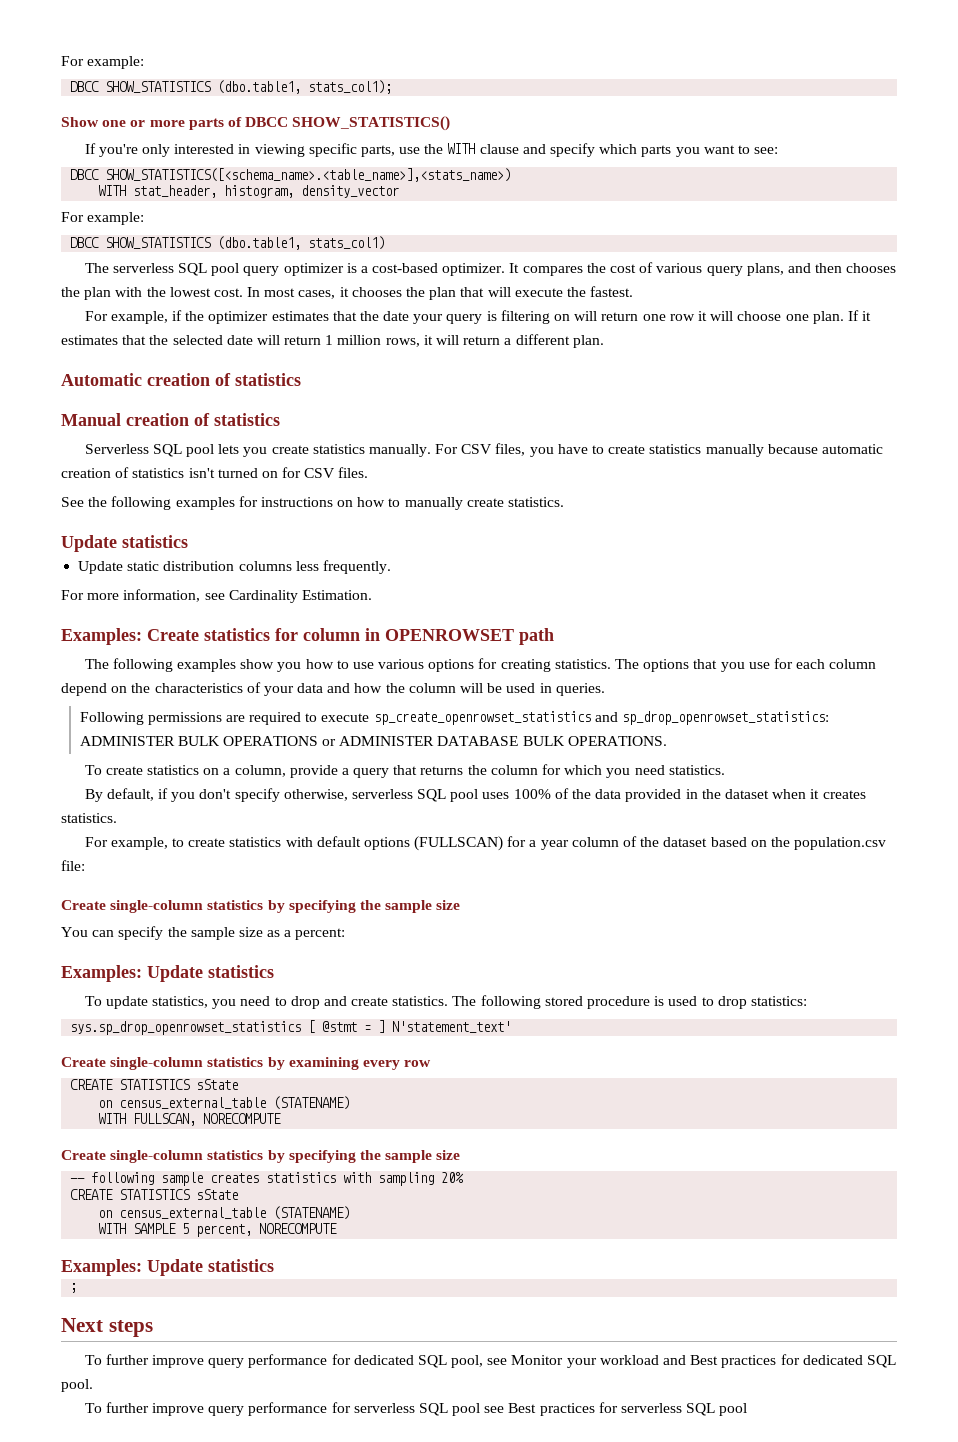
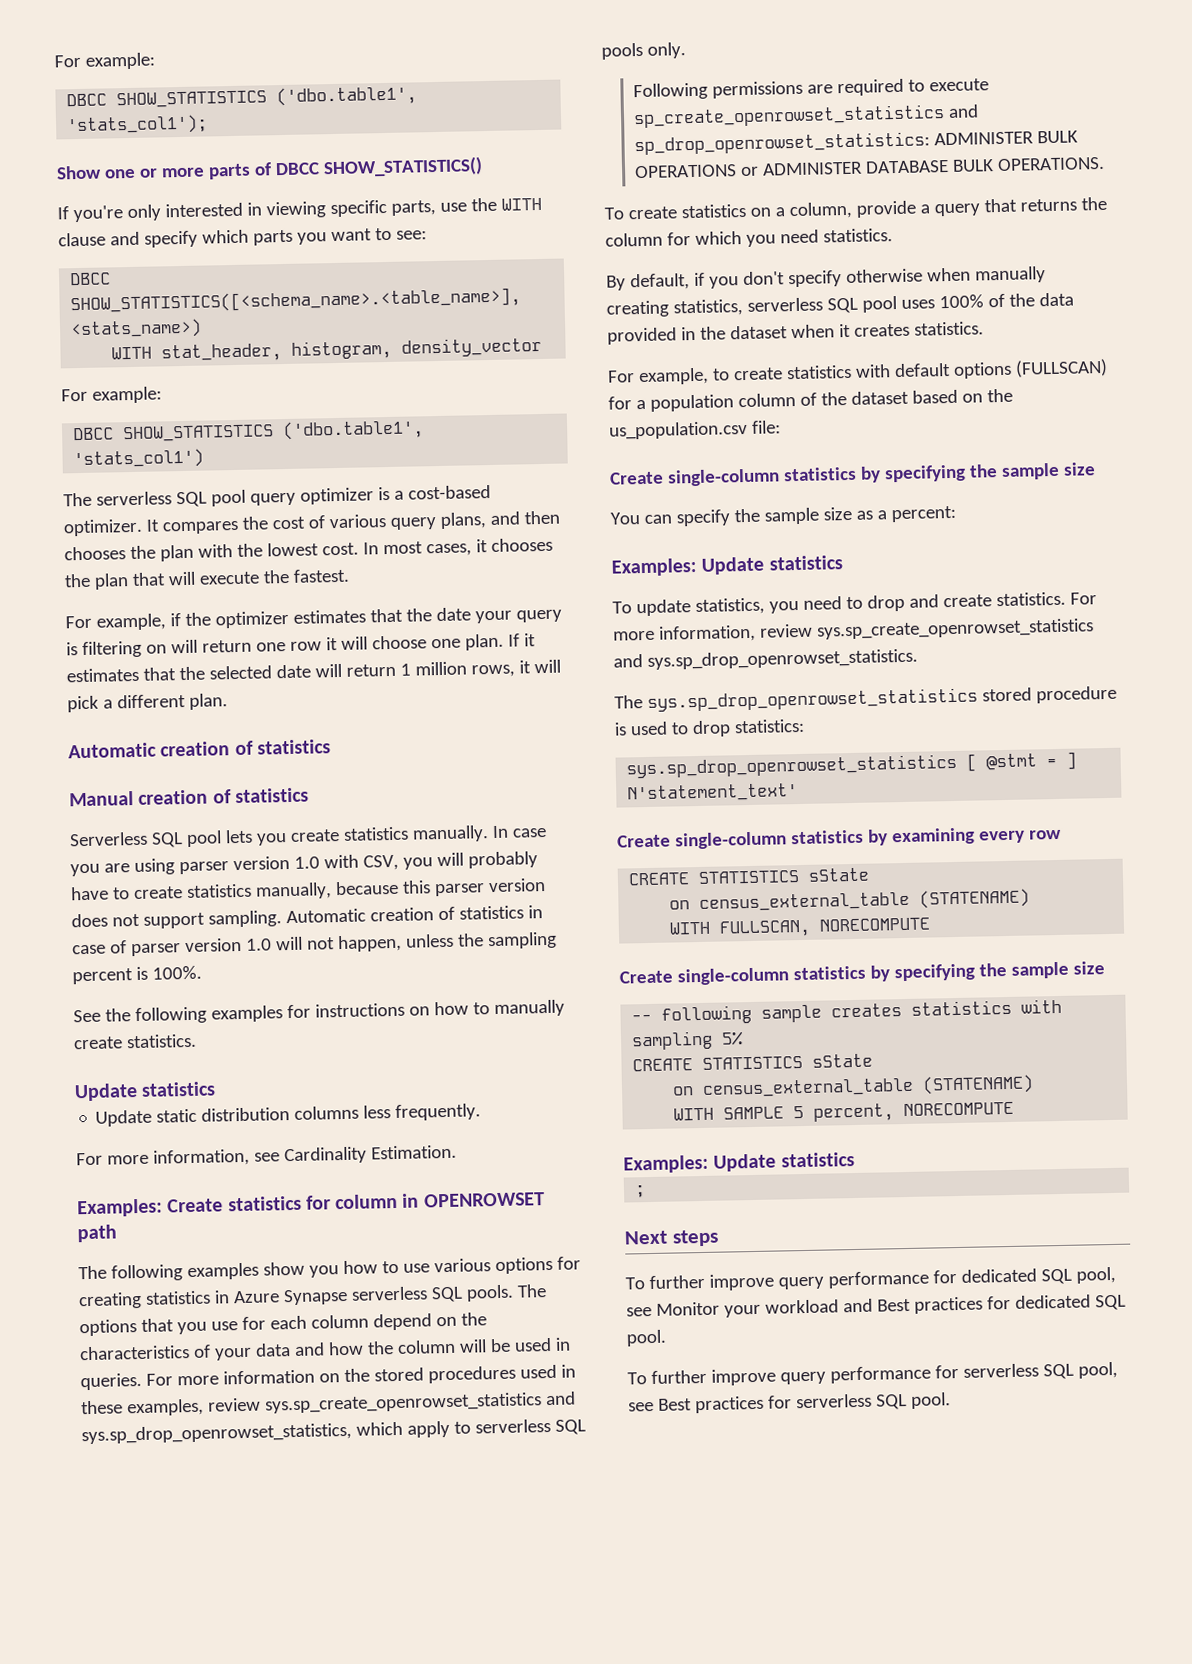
[61,56,145,69] [70,80,393,94] For example: // DBCC SHOW_STATISTICS (dbo.table1, stats_col1); -> [54,52,155,70] [66,85,418,109] [66,114,209,136] For example: // DBCC SHOW_STATISTICS ('dbo.table1', 'stats_col1');
[217,236,386,250] (dbo.table1, stats_col1) -> [282,419,425,441] [73,448,205,470] ('dbo.table1', 'stats_col1')
[463,336,501,345] return -> [67,695,99,713] pick
[435,443,883,457] [61,467,369,478] For CSV files, you have to create statistics manually because automatic creation of statistics isn't turned on for CSV files. -> [491,825,547,839] [70,851,538,877] [70,878,546,901] [71,905,543,929] [72,931,557,957] [72,965,202,985] In case you are using parser version 1.0 with CSV, you will probably have to create statistics manually, because this parser version does not support sampling. Automatic creation of statistics in case of parser version 1.0 will not happen, unless the sampling percent is 100%.
[554,659,611,669] statistics. -> [144,1284,514,1306] statistics in Azure Synapse serverless SQL pools.
(605, 689) none -> [145,1364,576,1386] [81,1391,576,1417] [81,1419,586,1445] [601,42,686,60] For more information on the stored procedures used in these examples, review sys.sp_create_openrowset_statistics and sys.sp_drop_openrowset_statistics, which apply to serverless SQL pools only.
[283,789,348,801] otherwise, -> [845,266,1046,284] [606,299,743,318] otherwise when manually creating statistics,
[540,840,569,850] year -> [649,394,734,412] population
[794,837,887,850] population.csv -> [609,420,748,440] us_population.csv
[452,995,541,1009] The following -> [1069,592,1097,605] [613,618,1094,643] [613,648,918,670] [614,687,978,712] For more information, review sys.sp_create_openrowset_statistics and sys.sp_drop_openrowset_statistics. // The sys.sp_drop_openrowset_statistics
[441,1172,465,1183] 20% -> [721,1031,745,1046] 5%
[452,1403,481,1416] pool -> [1077,1361,1118,1379] pool,
[719,1403,748,1416] pool -> [910,1392,951,1409] pool.

